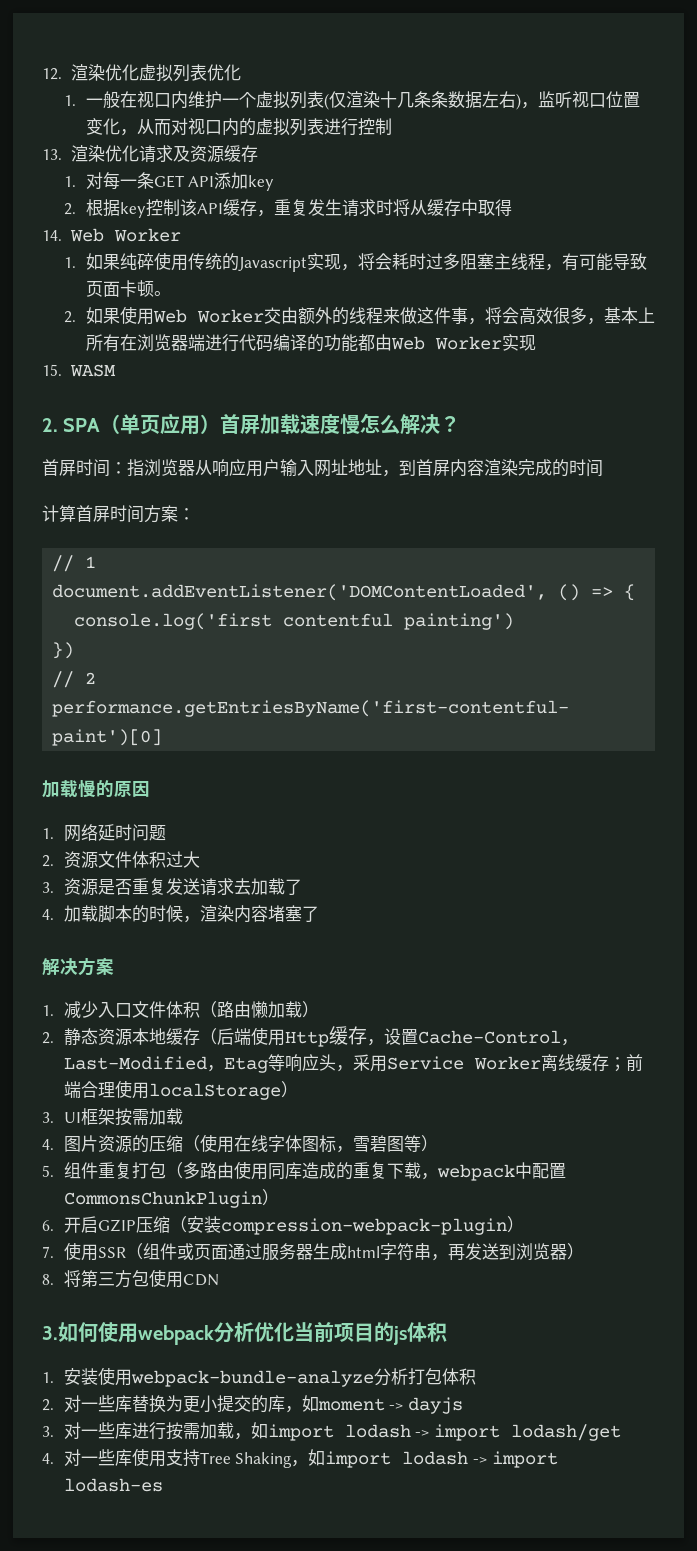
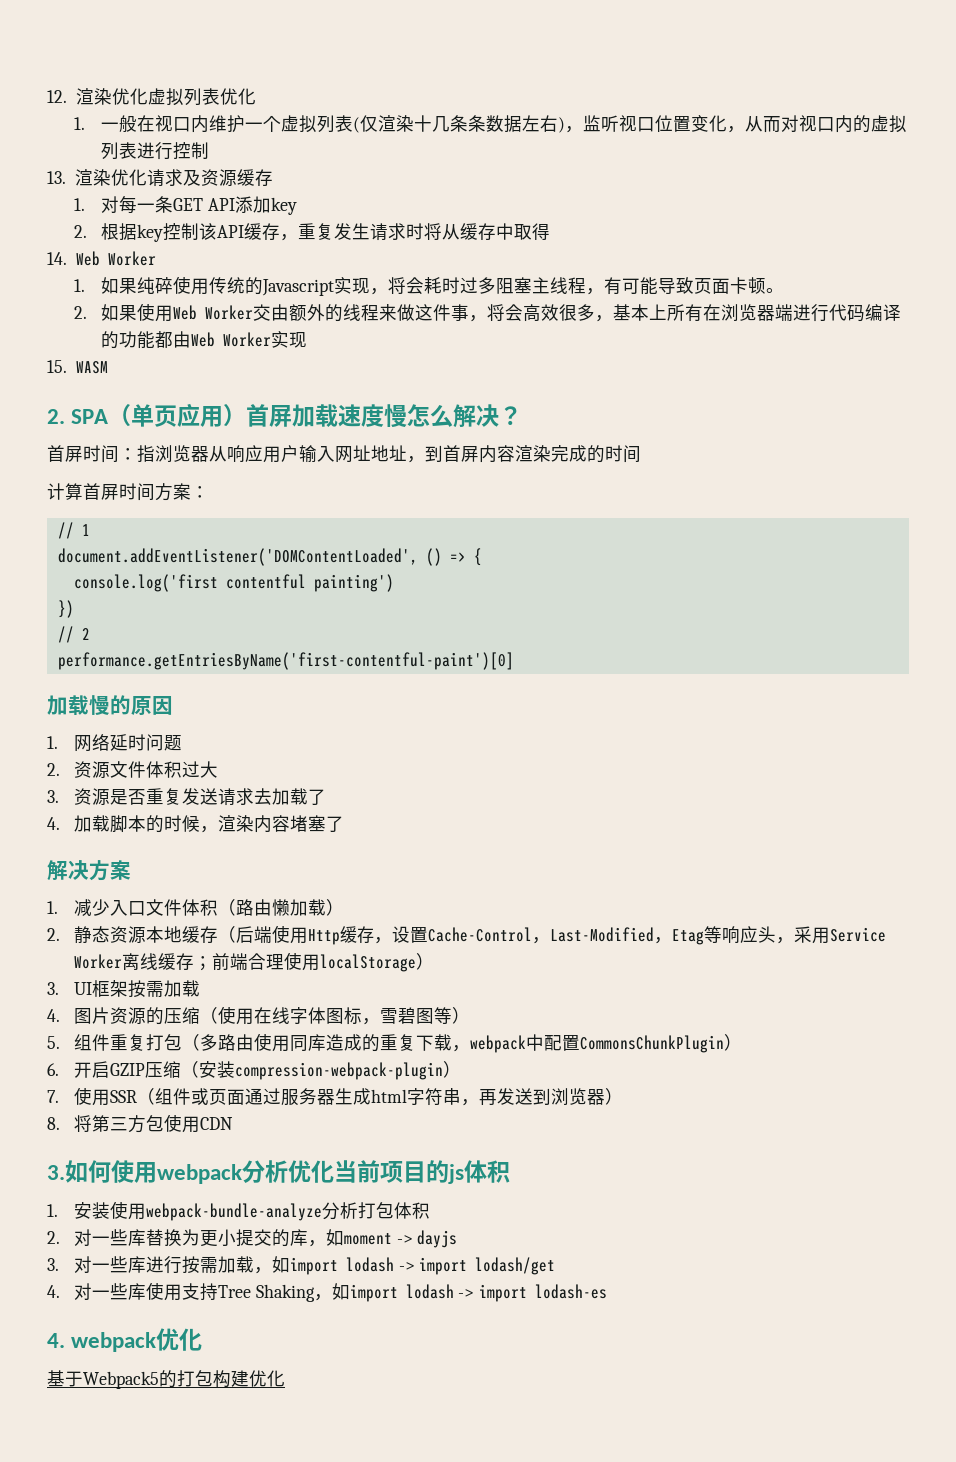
(163, 1485) none -> [47,1328,203,1352] [47,1370,285,1389] // 4. webpack优化 // 基于Webpack5的打包构建优化

